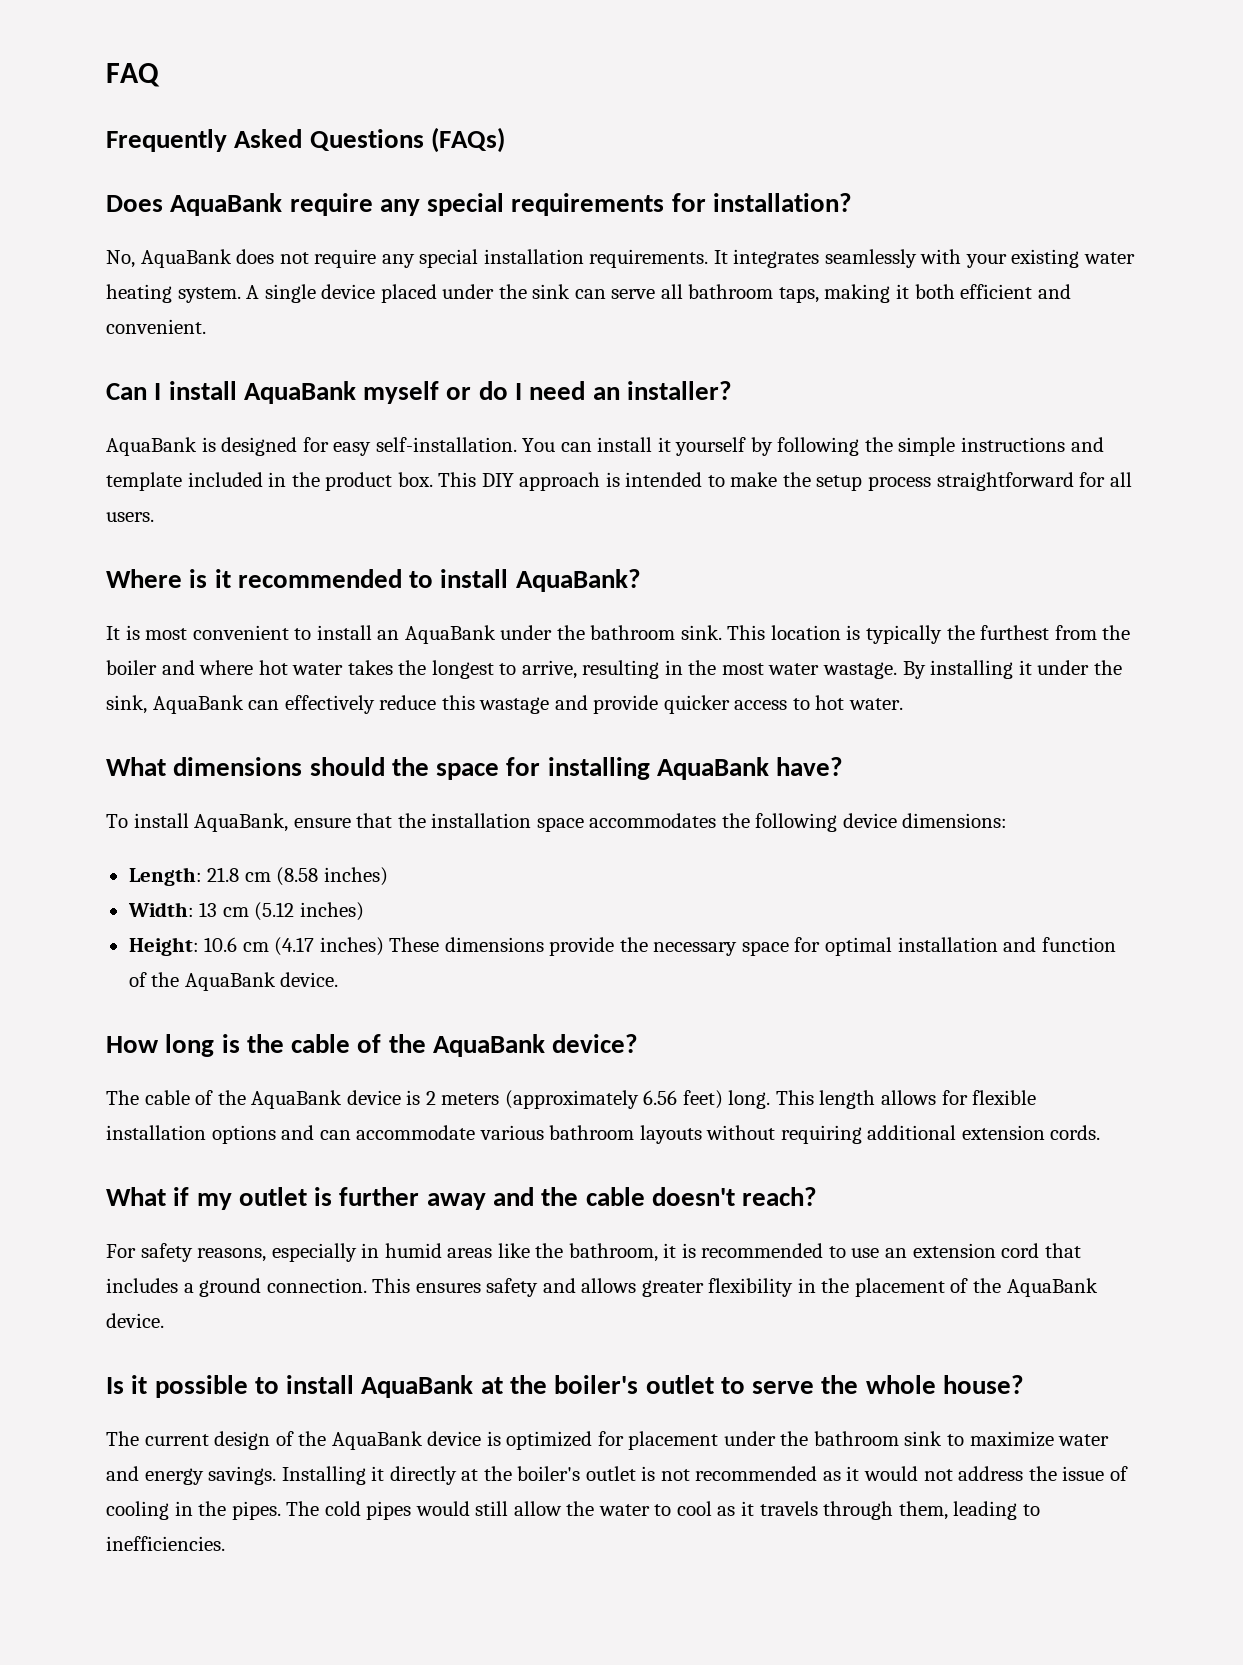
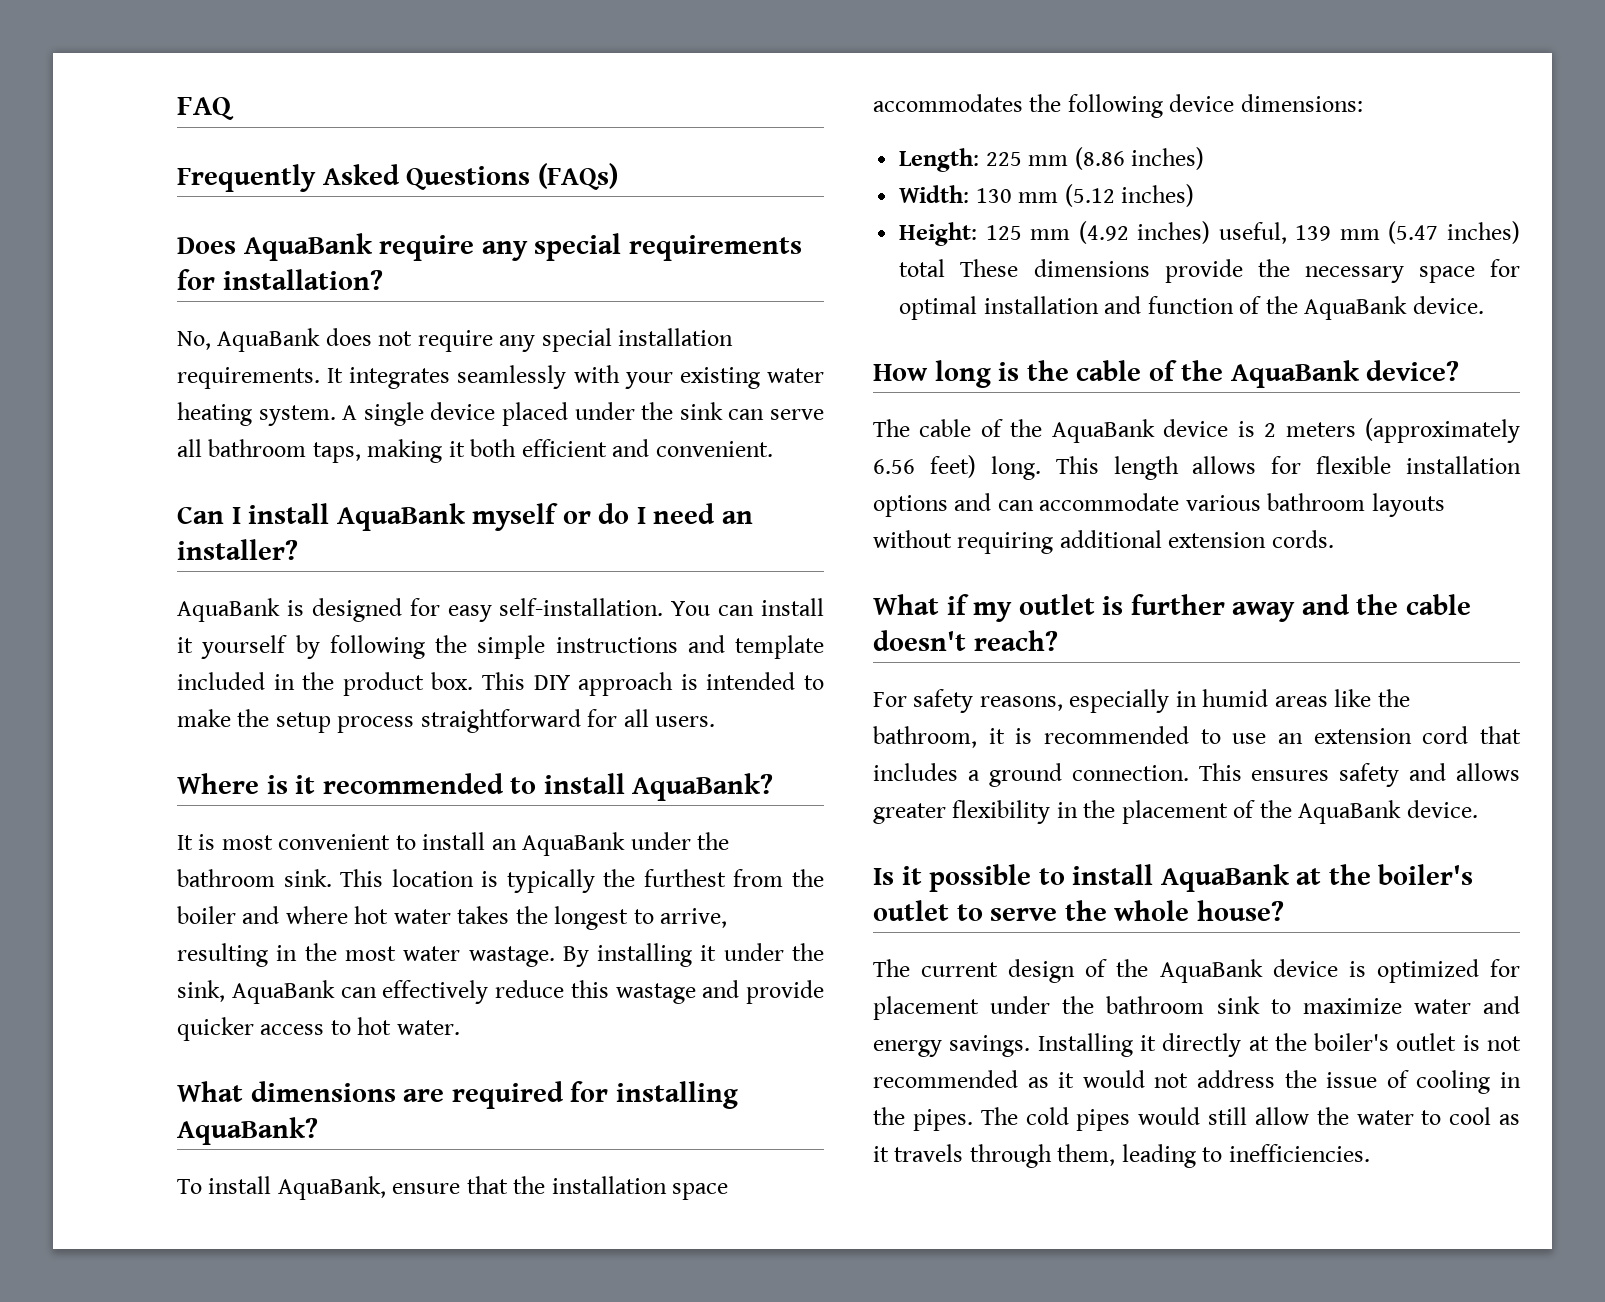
[309,757,844,780] should the space for installing AquaBank have? -> [403,1081,738,1109] [177,1117,318,1145] are required for installing AquaBank?
[207,867,319,886] 21.8 cm (8.58 -> [985,147,1125,170] 225 mm (8.86
[199,902,249,917] 13 cm -> [975,188,1059,203] 130 mm
[204,937,384,956] 10.6 cm (4.17 inches) -> [985,221,1520,244] [899,259,946,277] 125 mm (4.92 inches) useful, 139 mm (5.47 inches) total

